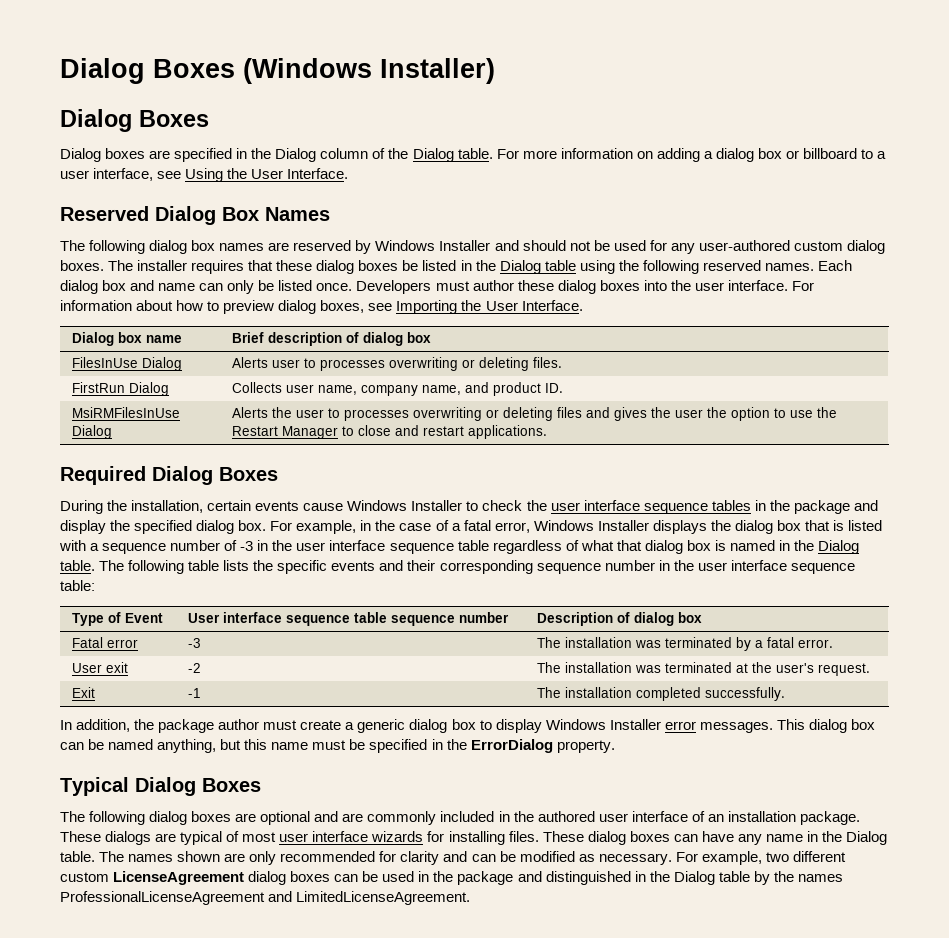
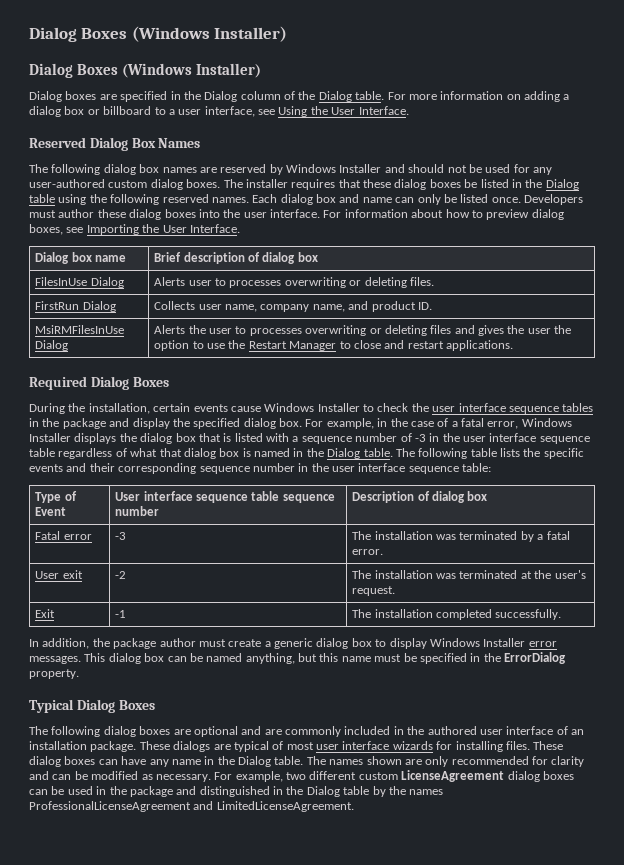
(209, 118) none -> [122,63,262,78] (Windows Installer)

